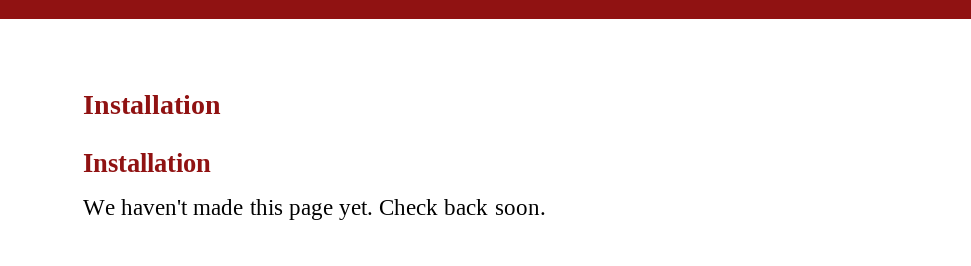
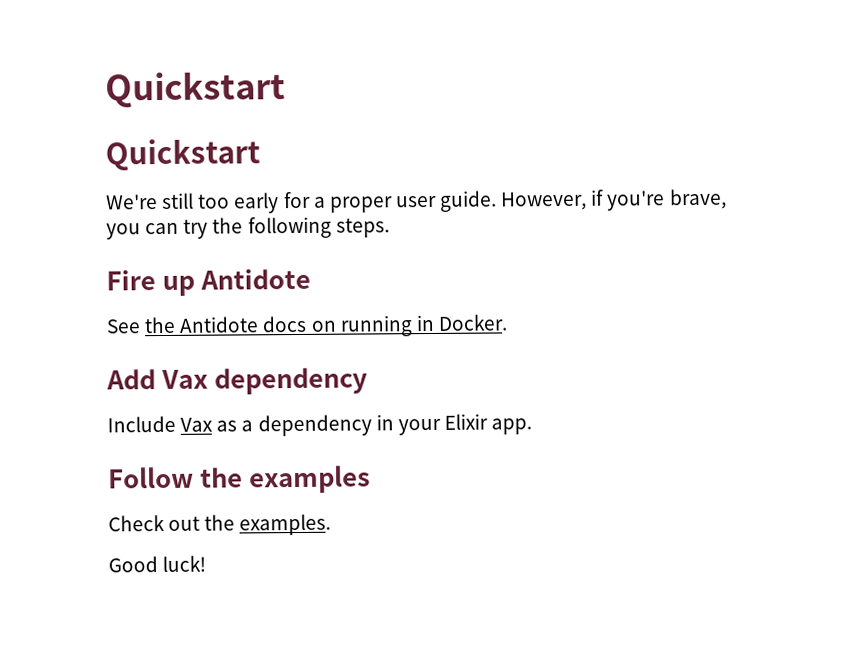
[83,95,221,114] [83,153,211,172] [83,199,546,220] Installation // Installation // We haven't made this page yet. Check back soon. -> [105,71,286,108] [105,138,260,171] [106,188,727,214] [106,216,390,240] [106,267,311,297] [106,314,508,337] [106,367,368,395] [107,413,533,437] [108,465,371,494] [108,513,332,536] [108,555,207,573] Quickstart // Quickstart // We're still too early for a proper user guide. However, if you're brave, you can try the following steps. // Fire up Antidote // See the Antidote docs on running in Docker. // Add Vax dependency // Include Vax as a dependency in your Elixir app. // Follow the examples // Check out the examples. // Good luck!

